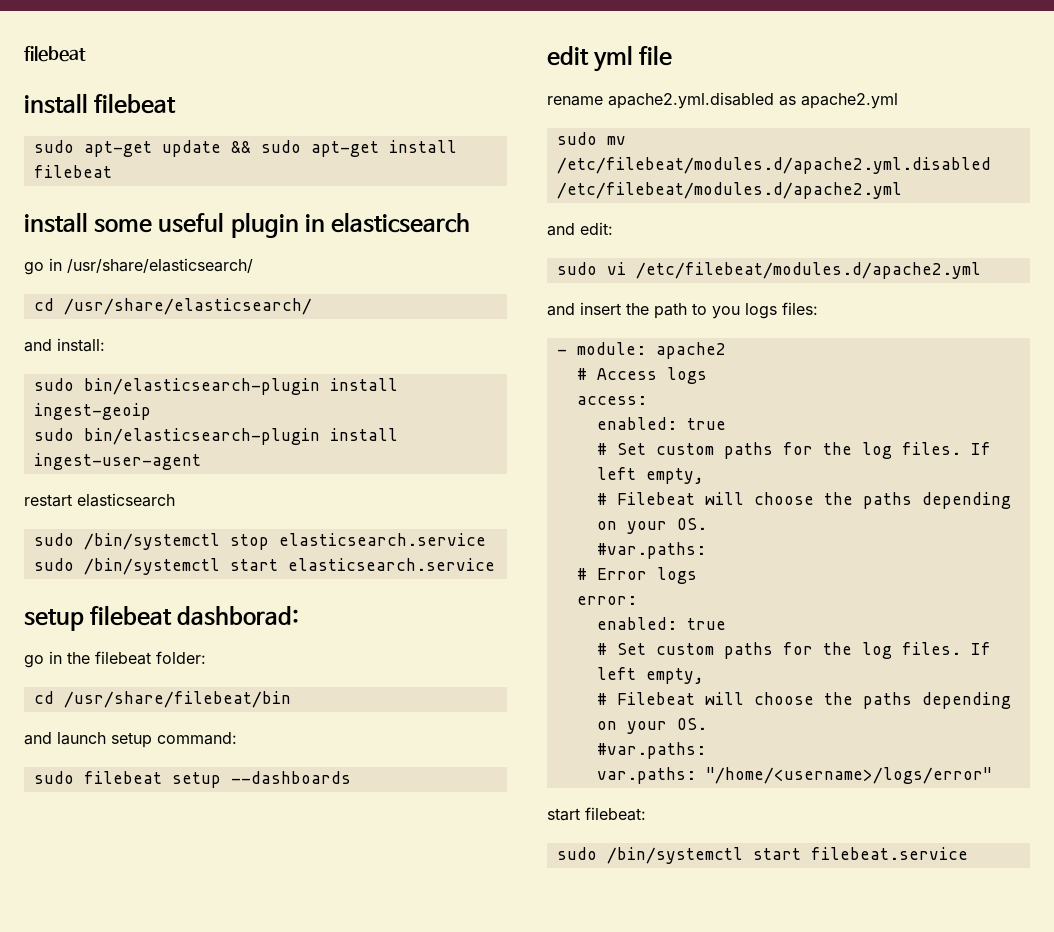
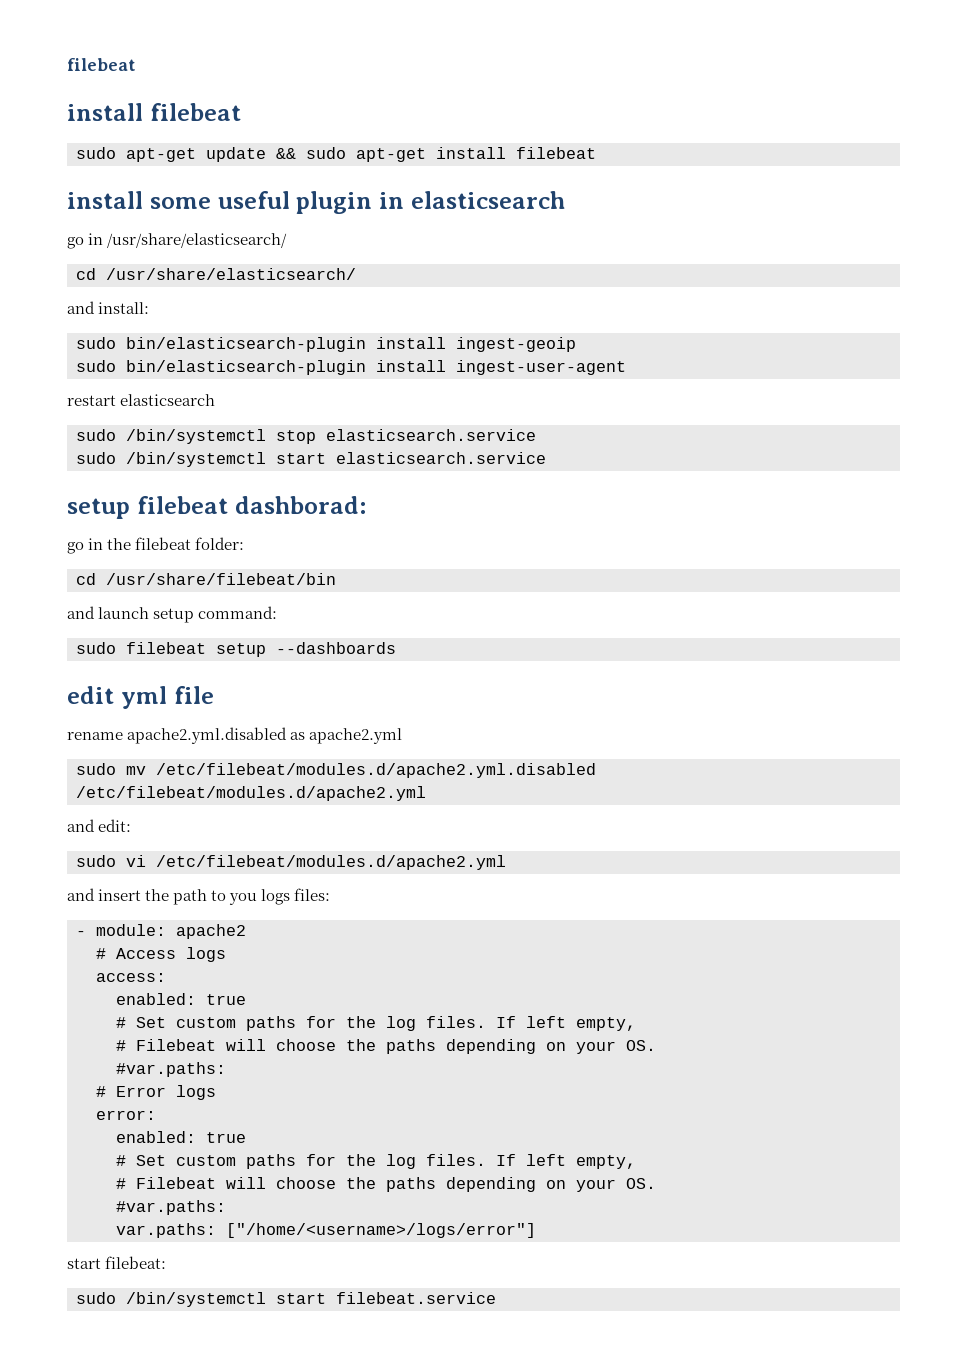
[705,767,992,784] "/home/<username>/logs/error" -> [226,1223,536,1238] ["/home/<username>/logs/error"]

